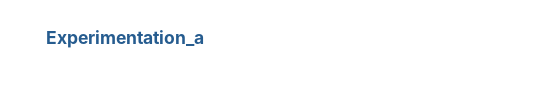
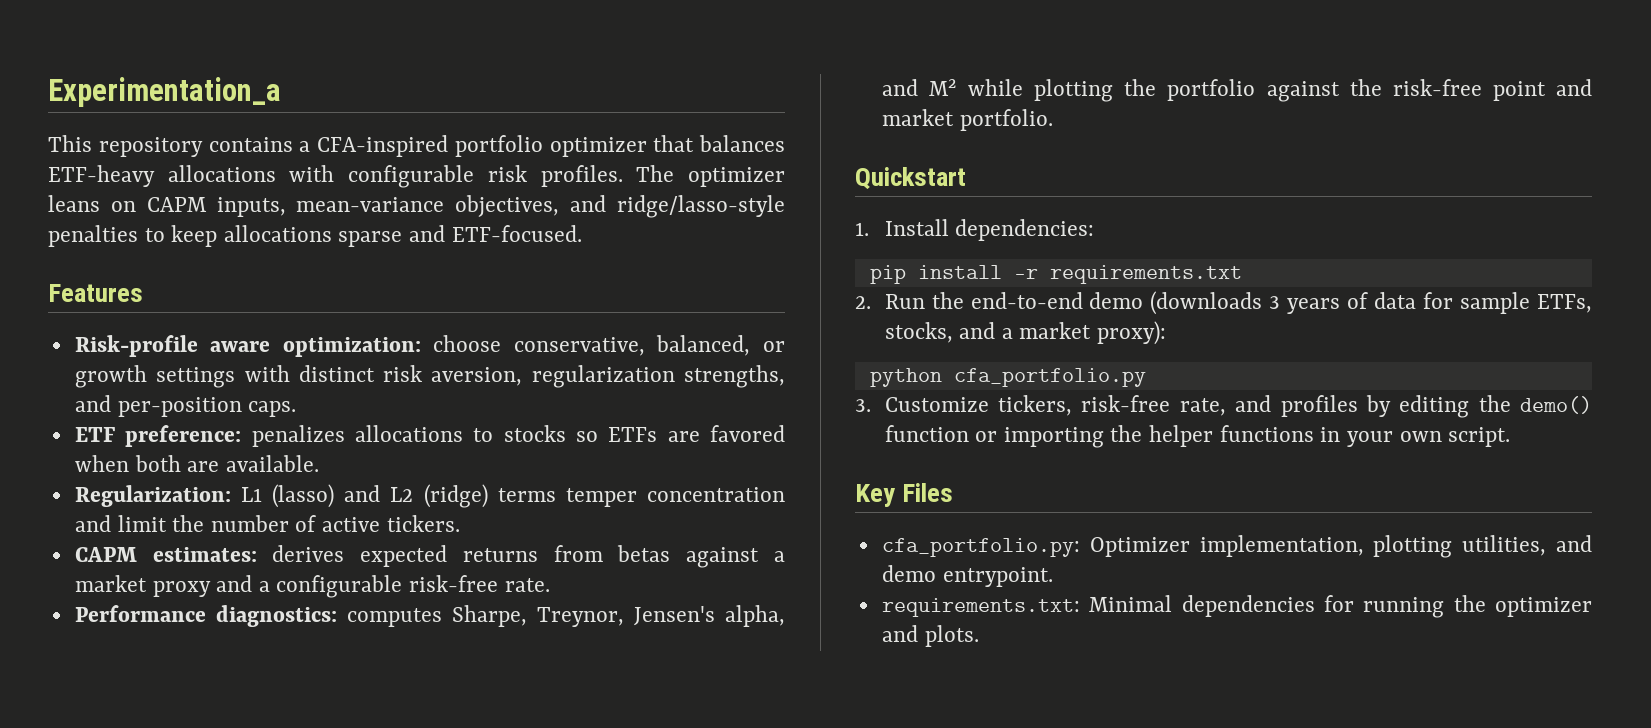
(204, 39) none -> [48,135,785,157] [48,165,786,188] [48,195,785,218] [48,225,582,247] [48,284,143,302] [74,335,785,357] [74,365,785,388] [74,395,297,417] [74,425,785,447] [74,455,319,472] [74,484,786,508] [74,515,460,532] [74,545,786,568] [74,575,550,598] [74,605,785,627] [881,79,1592,102] [881,109,1053,131] [855,167,966,190] [855,219,1095,241] [869,265,1242,284] [855,291,1592,315] [884,321,1167,345] [869,368,1146,387] [855,395,1592,418] [884,425,1511,448] [855,483,954,507] [881,535,1592,558] [881,565,1053,587] [881,595,1592,618] [881,625,979,647] // This repository contains a CFA-inspired portfolio optimizer that balances ETF-heavy allocations with configurable risk profiles. The optimizer leans on CAPM inputs, mean-variance objectives, and ridge/lasso-style penalties to keep allocations sparse and ETF-focused. // Features // Risk-profile aware optimization: choose conservative, balanced, or growth settings with distinct risk aversion, regularization strengths, and per-position caps. // ETF preference: penalizes allocations to stocks so ETFs are favored when both are available. // Regularization: L1 (lasso) and L2 (ridge) terms temper concentration and limit the number of active tickers. // CAPM estimates: derives expected returns from betas against a market proxy and a configurable risk-free rate. // Performance diagnostics: computes Sharpe, Treynor, Jensen's alpha, and M² while plotting the portfolio against the risk-free point and market portfolio. // Quickstart // 1. Install dependencies: // pip install -r requirements.txt // 2. Run the end-to-end demo (downloads 3 years of data for sample ETFs, stocks, and a market proxy): // python cfa_portfolio.py // 3. Customize tickers, risk-free rate, and profiles by editing the demo() function or importing the helper functions in your own script. // Key Files // cfa_portfolio.py: Optimizer implementation, plotting utilities, and demo entrypoint. // requirements.txt: Minimal dependencies for running the optimizer and plots.

